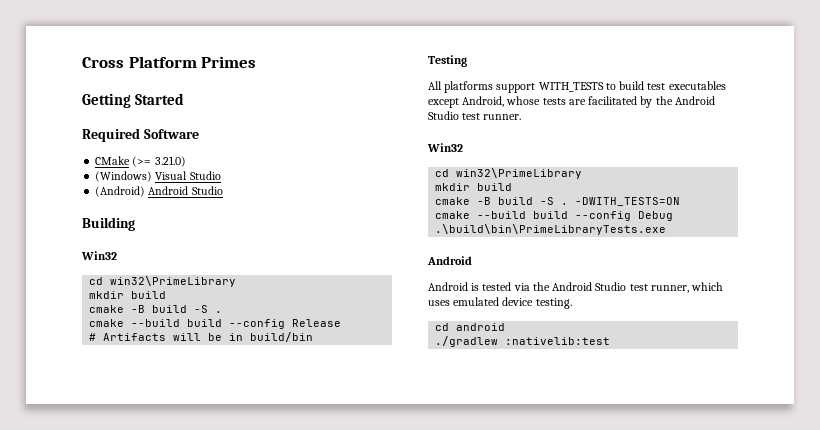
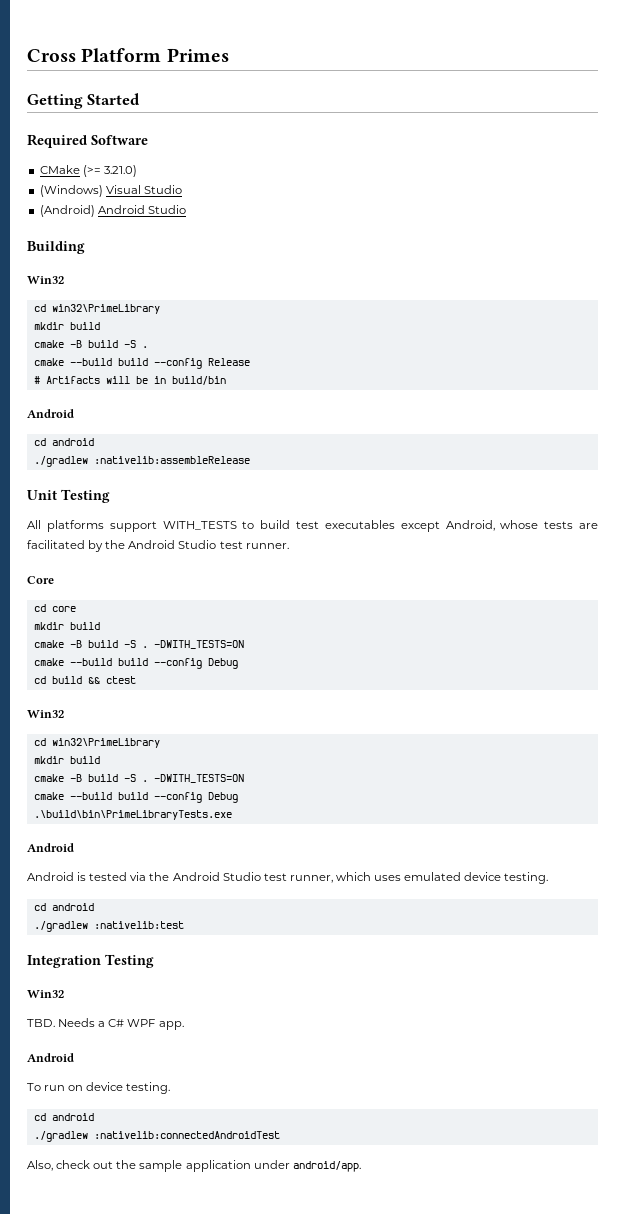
(314, 337) none -> [27,409,74,418] [33,438,94,446] [33,456,250,467] [27,490,57,500] Android // cd android // ./gradlew :nativelib:assembleRelease // Unit
(522, 117) none -> [27,576,54,584] [33,604,76,612] [33,622,100,630] [33,640,244,649] [33,658,238,669] [33,676,136,684] // Core // cd core // mkdir build // cmake -B build -S . -DWITH_TESTS=ON // cmake --build build --config Debug // cd build && ctest
(611, 341) none -> [27,954,154,968] [27,990,64,998] [27,1018,184,1030] [27,1053,74,1062] [27,1082,171,1094] [33,1113,94,1121] [33,1131,280,1142] [27,1160,361,1172] // Integration Testing // Win32 // TBD. Needs a C# WPF app. // Android // To run on device testing. // cd android // ./gradlew :nativelib:connectedAndroidTest // Also, check out the sample application under android/app.

